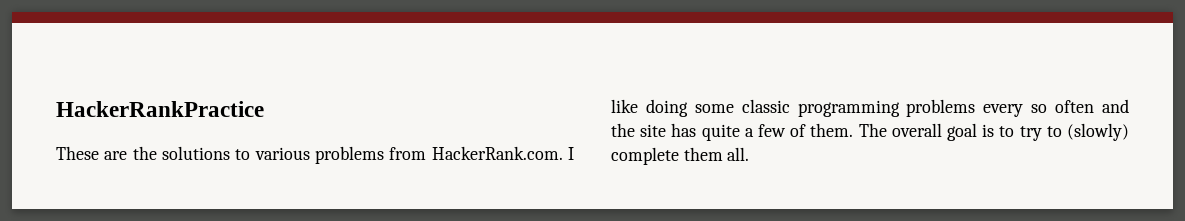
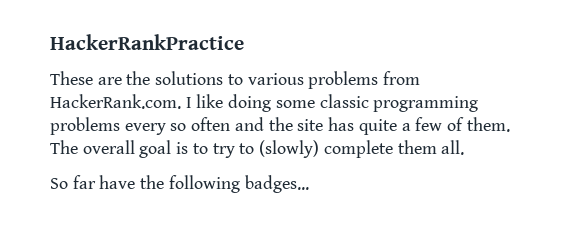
(750, 154) none -> [50,175,309,193] // So far have the following badges...

